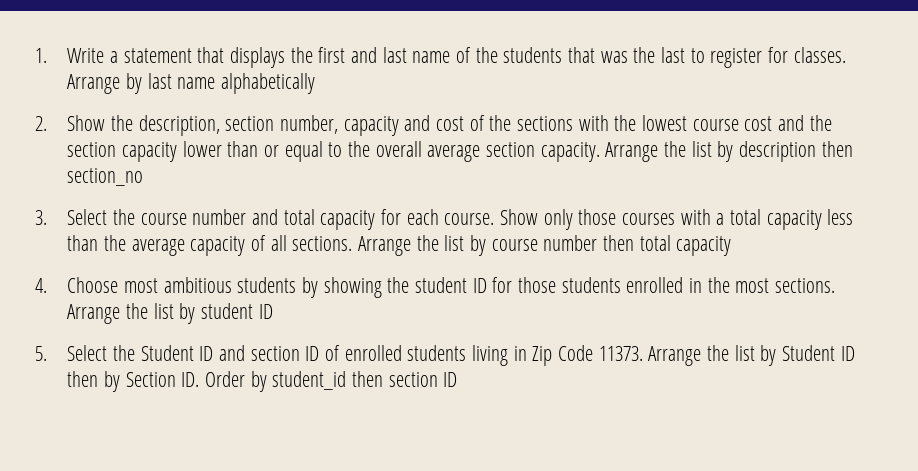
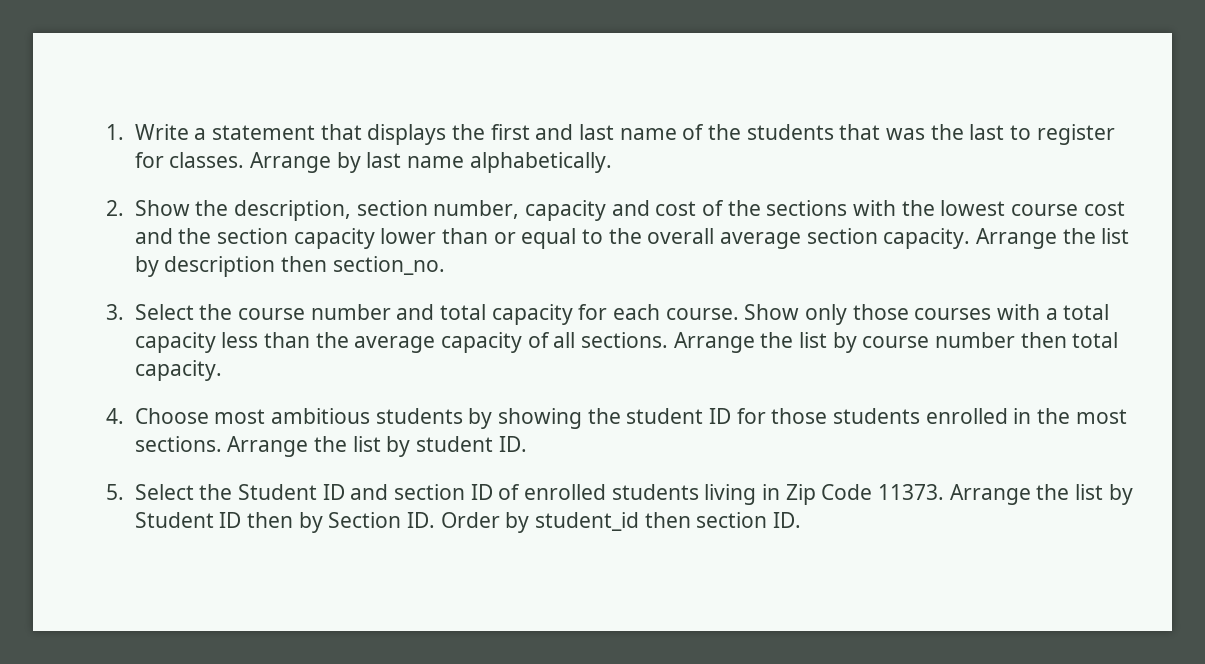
[220,73,315,94] alphabetically -> [469,152,612,173] alphabetically.
[67,168,144,186] section_no -> [332,256,445,275] section_no.
[676,236,732,256] capacity -> [134,360,222,381] capacity.
[258,304,273,319] ID -> [498,436,527,452] ID.
[443,372,458,387] ID -> [772,512,801,528] ID.

